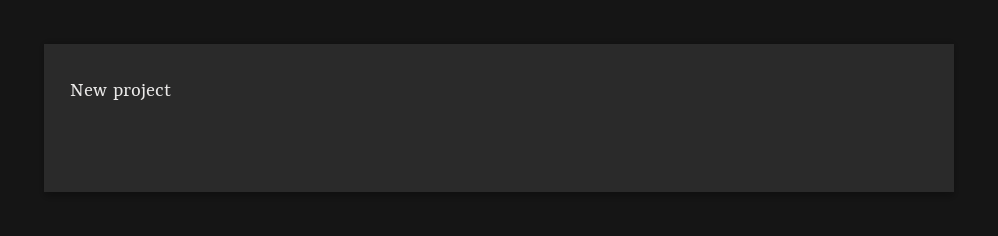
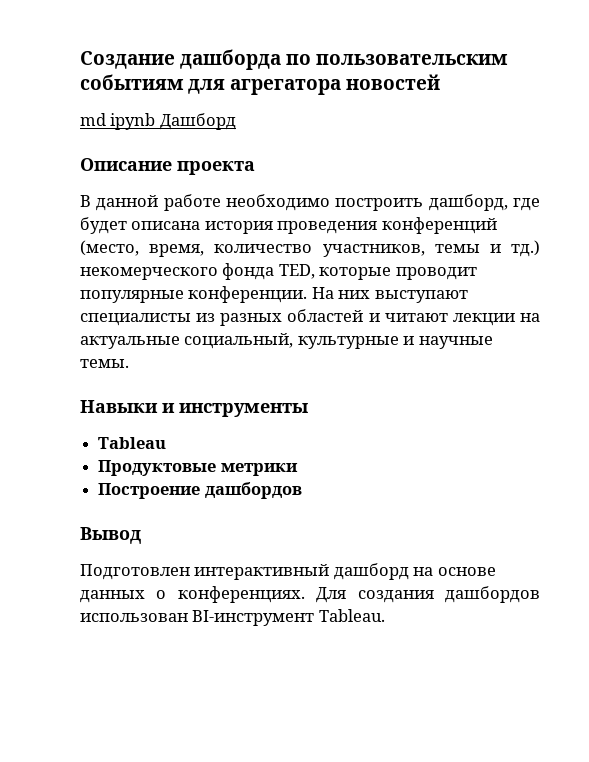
[70,84,171,101] New project -> [80,49,509,70] [80,74,441,95] [80,113,236,130] [80,158,255,175] [80,194,540,211] [80,217,497,234] [80,240,540,257] [80,263,477,280] [80,286,468,303] [80,309,541,326] [80,333,493,349] [80,359,129,368] [80,400,308,417] [98,437,167,449] [98,460,298,476] [98,482,302,499] [80,527,141,544] [80,563,496,580] [80,586,540,603] [80,609,385,626] Создание дашборда по пользовательским событиям для агрегатора новостей // md ipynb Дашборд // Описание проекта // В данной работе необходимо построить дашборд, где будет описана история проведения конференций (место, время, количество участников, темы и тд.) некомерческого фонда TED, которые проводит популярные конференции. На них выступают специалисты из разных областей и читают лекции на актуальные социальный, культурные и научные темы. // Навыки и инструменты // Tableau // Продуктовые метрики // Построение дашбордов // Вывод // Подготовлен интерактивный дашборд на основе данных о конференциях. Для создания дашбордов использован BI-инструмент Tableau.

